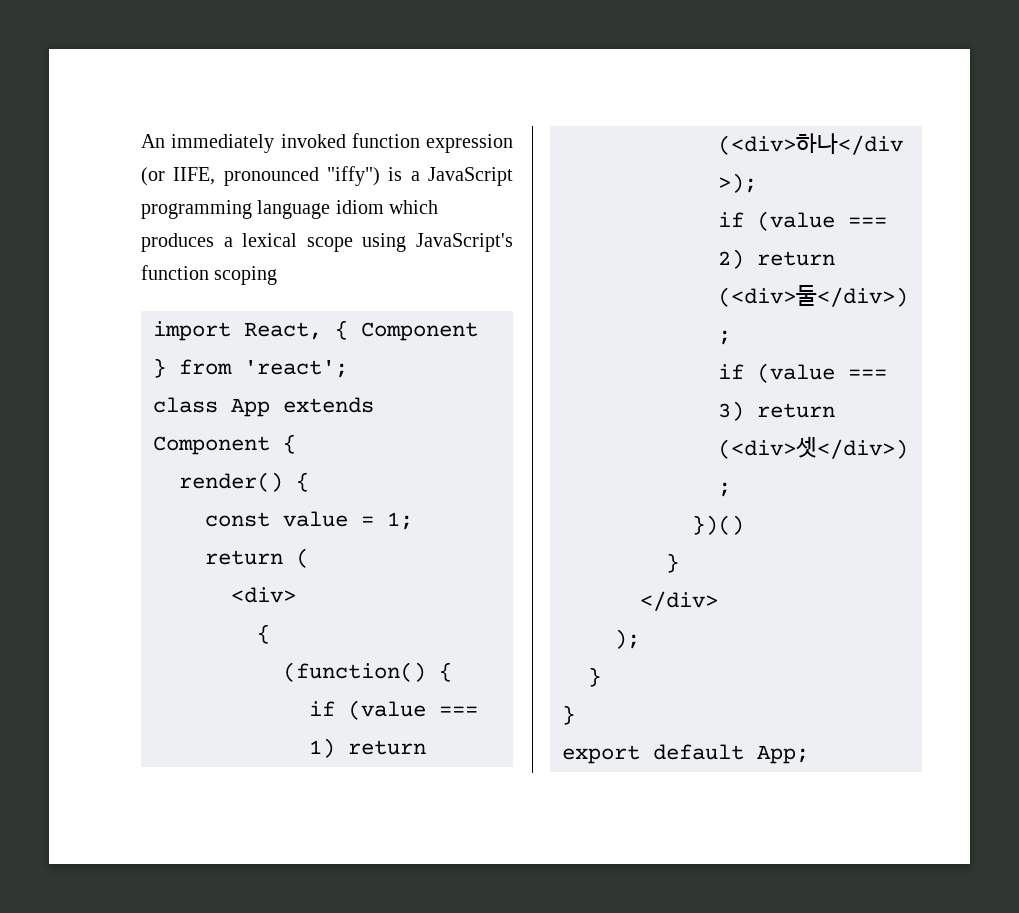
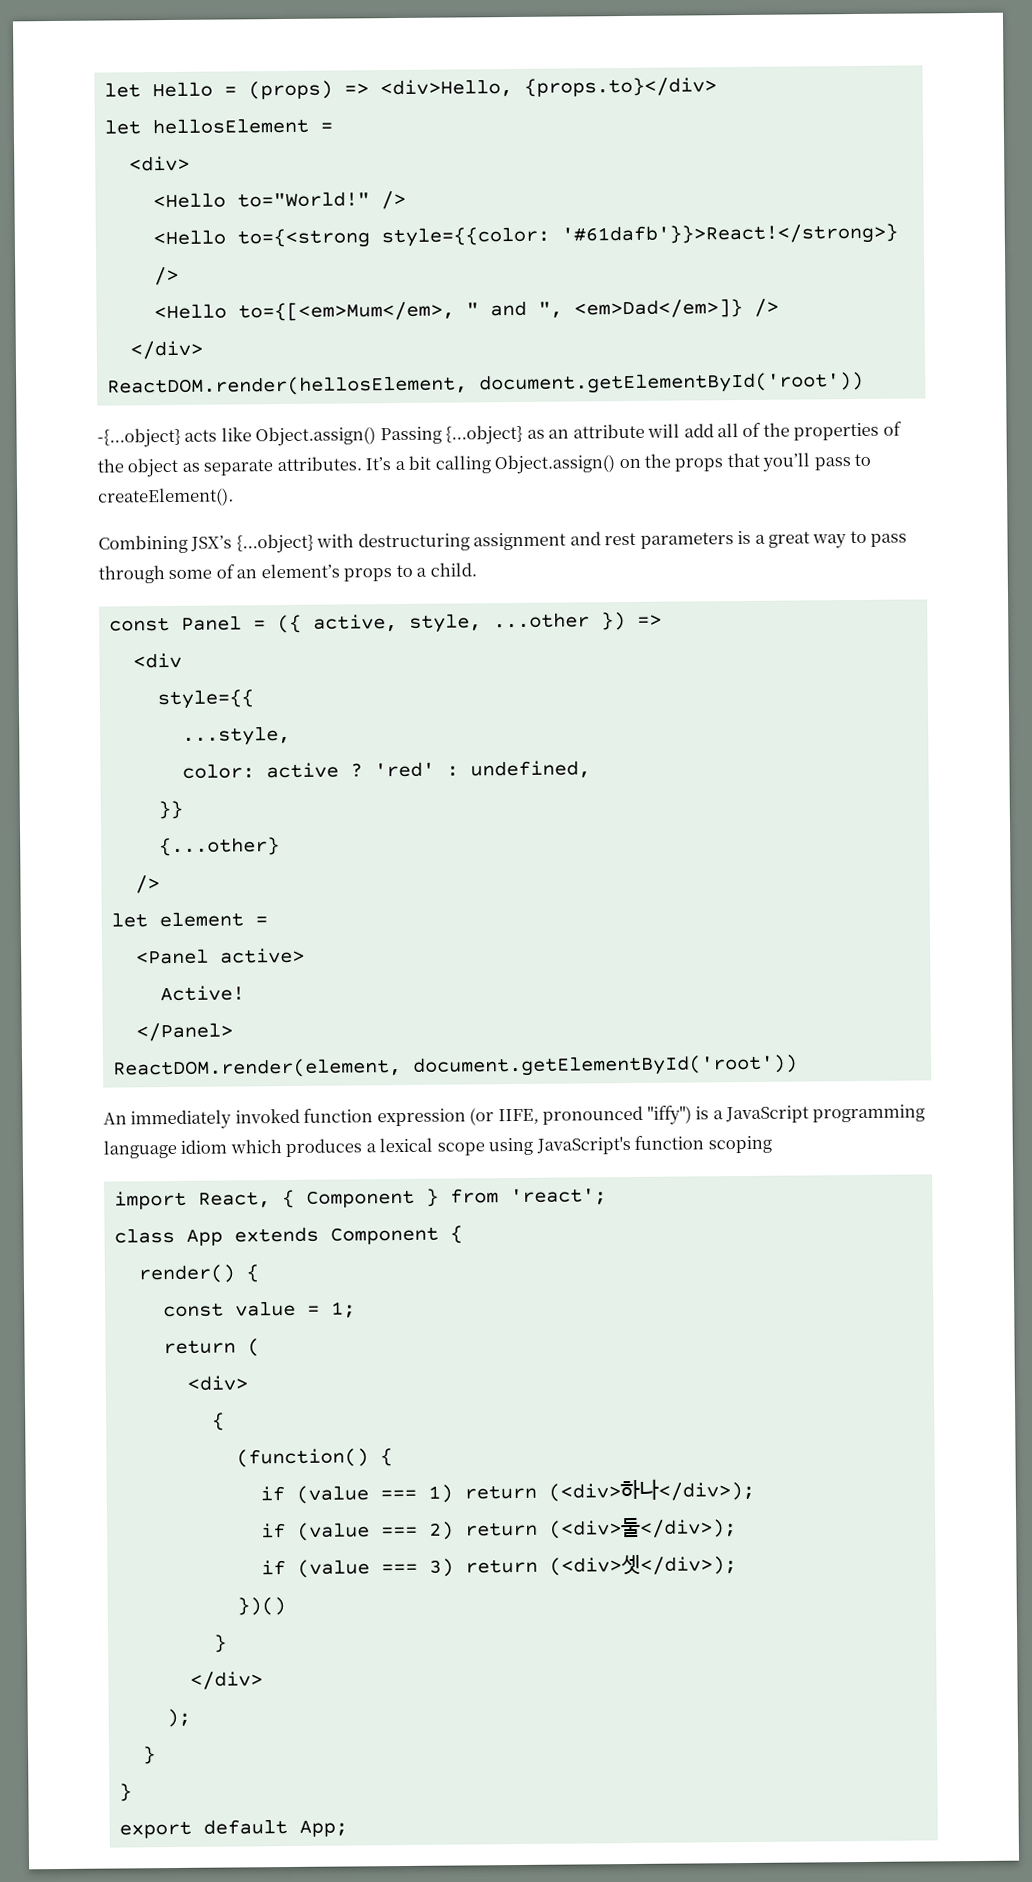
(141, 141) none -> [103,77,717,100] [103,117,333,135] [128,155,190,172] [152,190,406,210] [152,223,898,249] [153,266,179,286] [153,298,779,322] [129,340,203,360] [106,371,864,397] [97,421,902,448] [97,452,872,478] [98,487,234,507] [98,530,908,554] [98,562,477,584] [108,612,662,634] [132,652,182,669] [156,689,254,710] [181,725,291,746] [181,760,591,779] [157,800,183,820] [158,837,280,857] [134,875,160,894] [110,911,268,928] [135,947,305,965] [159,985,245,1002] [135,1022,233,1042] [112,1054,798,1079] let Hello = (props) => <div>Hello, {props.to}</div> // let hellosElement = // <div> // <Hello to="World!" /> // <Hello to={<strong style={{color: '#61dafb'}}>React!</strong>} /> // <Hello to={[<em>Mum</em>, " and ", <em>Dad</em>]} /> // </div> // ReactDOM.render(hellosElement, document.getElementById('root')) // -{...object} acts like Object.assign() Passing {...object} as an attribute will add all of the properties of the object as separate attributes. It’s a bit calling Object.assign() on the props that you’ll pass to createElement(). // Combining JSX’s {...object} with destructuring assignment and rest parameters is a great way to pass through some of an element’s props to a child. // const Panel = ({ active, style, ...other }) => // <div // style={{ // ...style, // color: active ? 'red' : undefined, // }} // {...other} // /> // let element = // <Panel active> // Active! // </Panel> // ReactDOM.render(element, document.getElementById('root')) //

